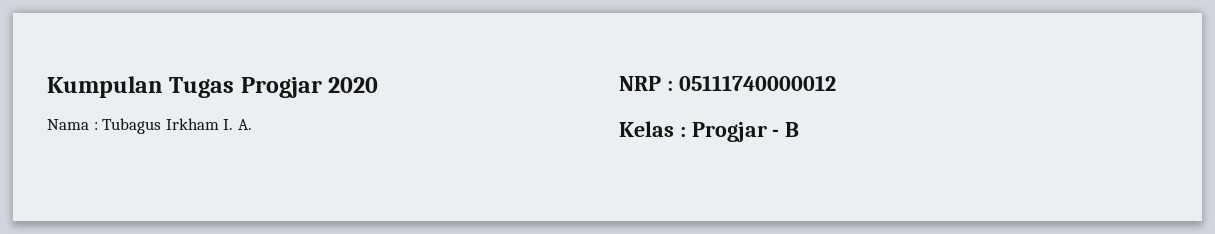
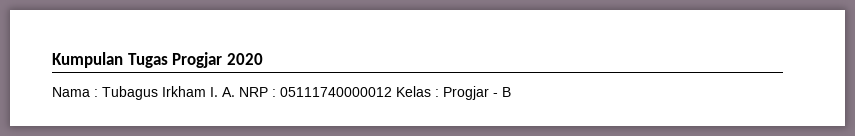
(252, 124) // -> (235, 92) none
(836, 83) // -> (392, 92) none

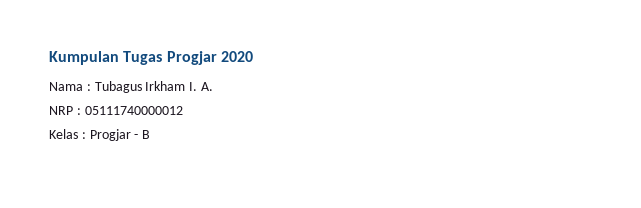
(235, 92) none -> (213, 86) //
(392, 92) none -> (183, 110) //

